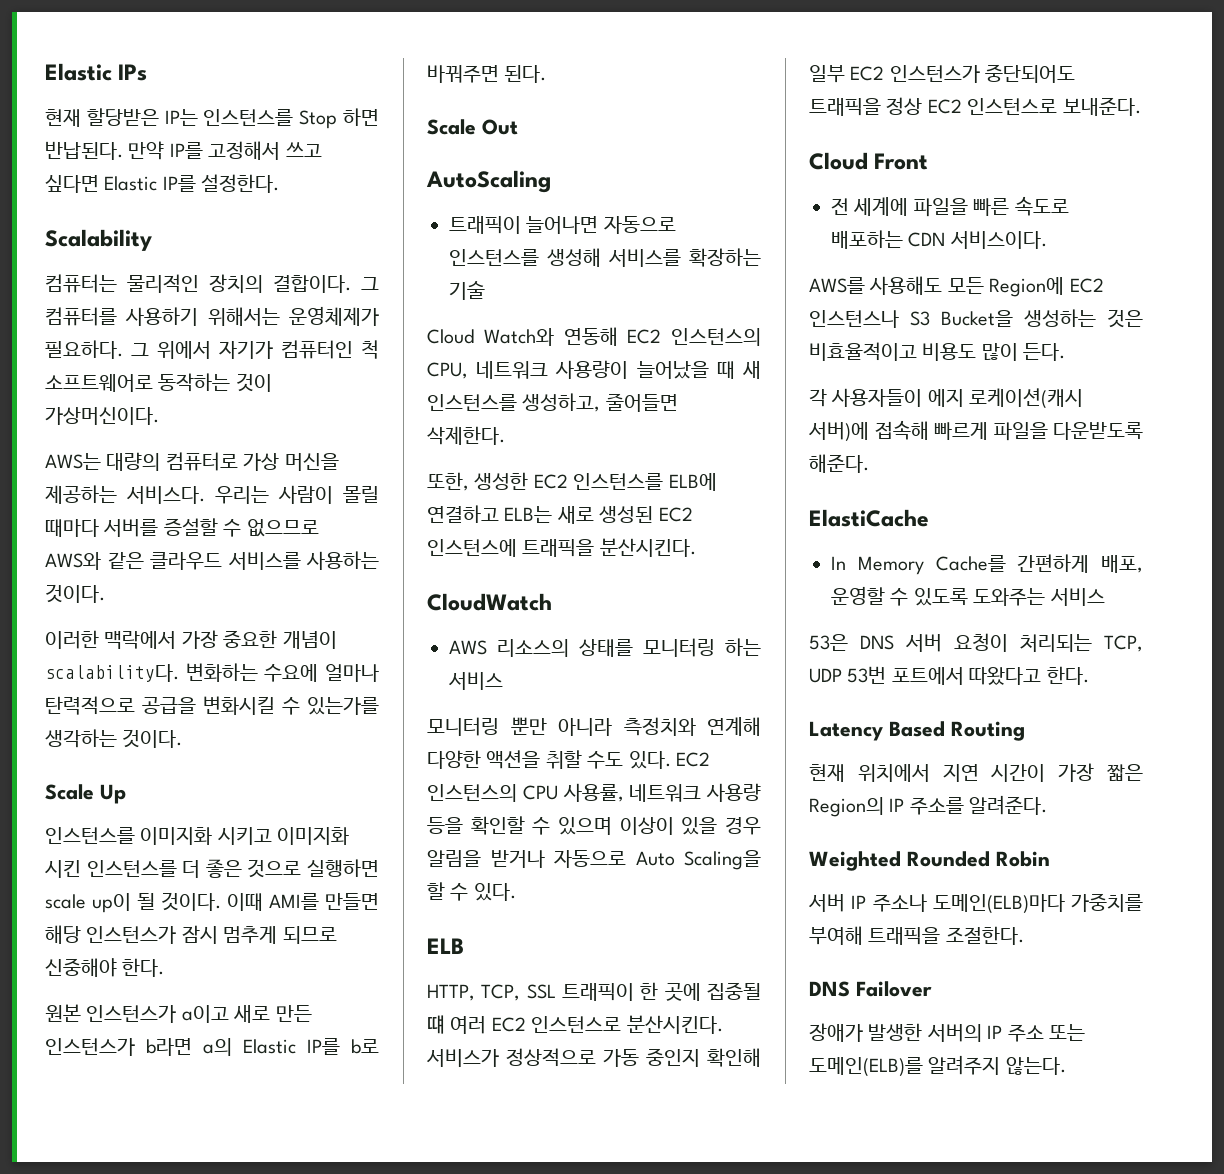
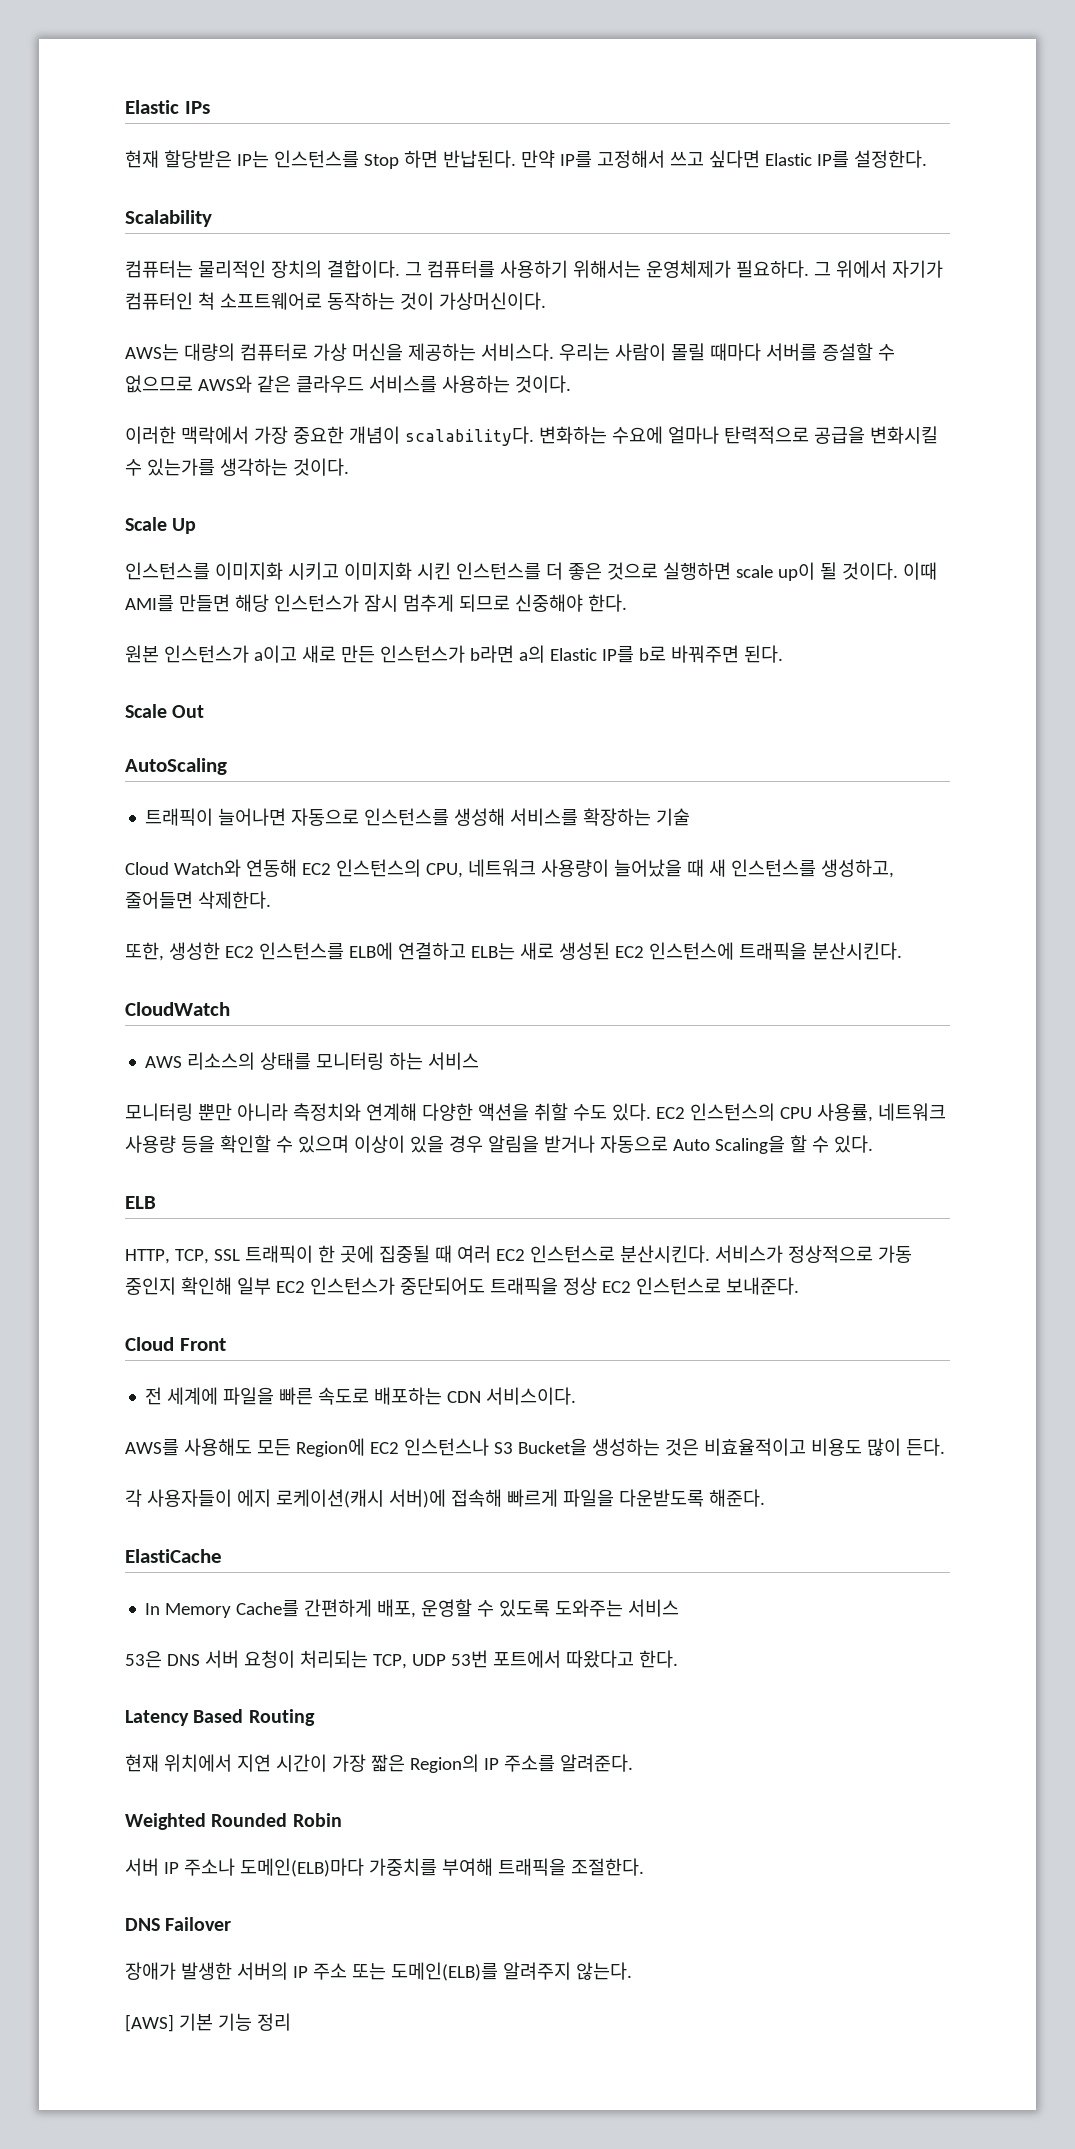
[427,1015,445,1034] 떄 -> [434,1245,452,1263] 때
(1066, 1066) none -> [125,2013,291,2032] // [AWS] 기본 기능 정리

